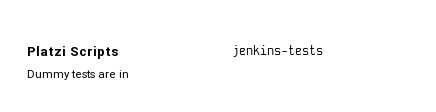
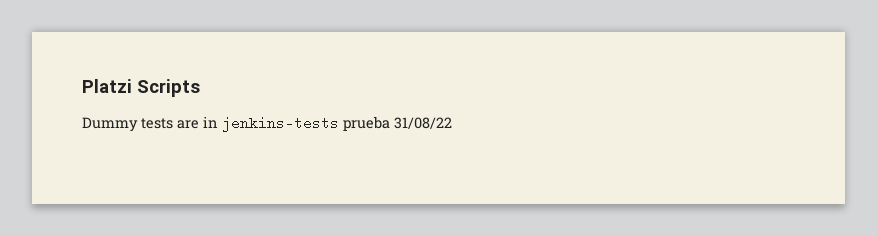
(323, 51) none -> [343,116,452,131] prueba 31/08/22

